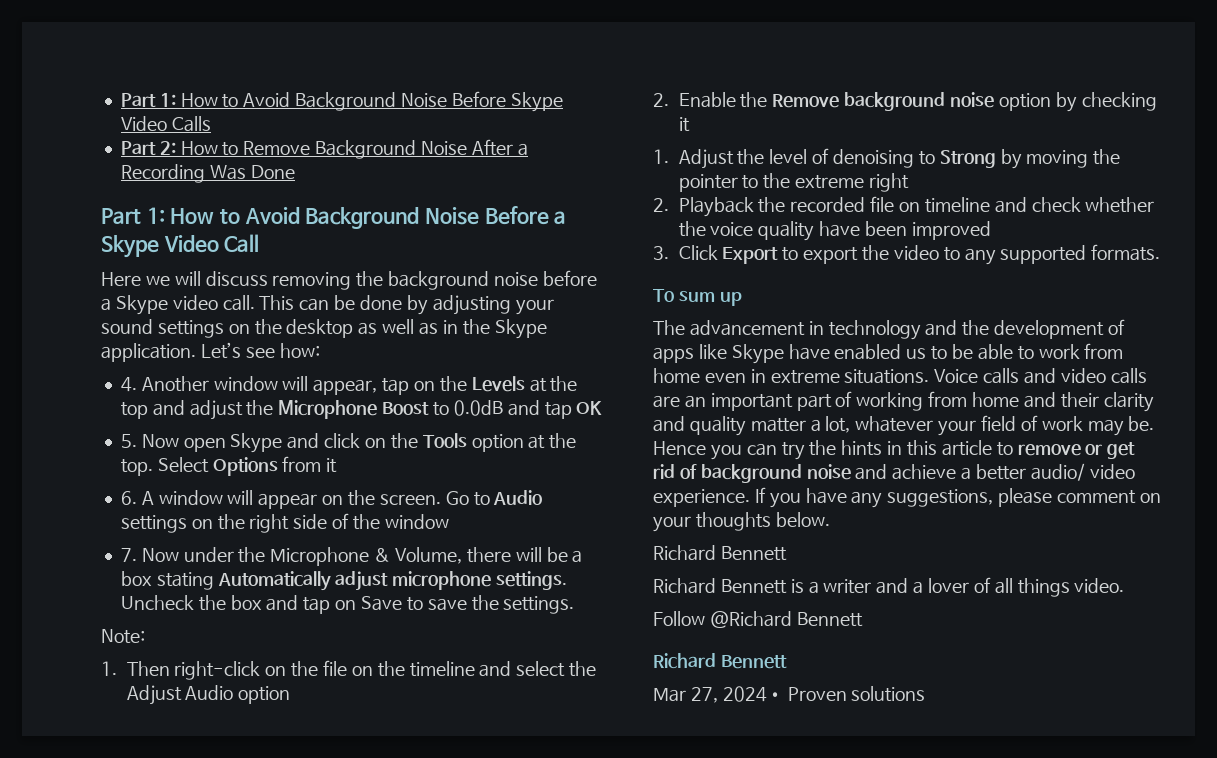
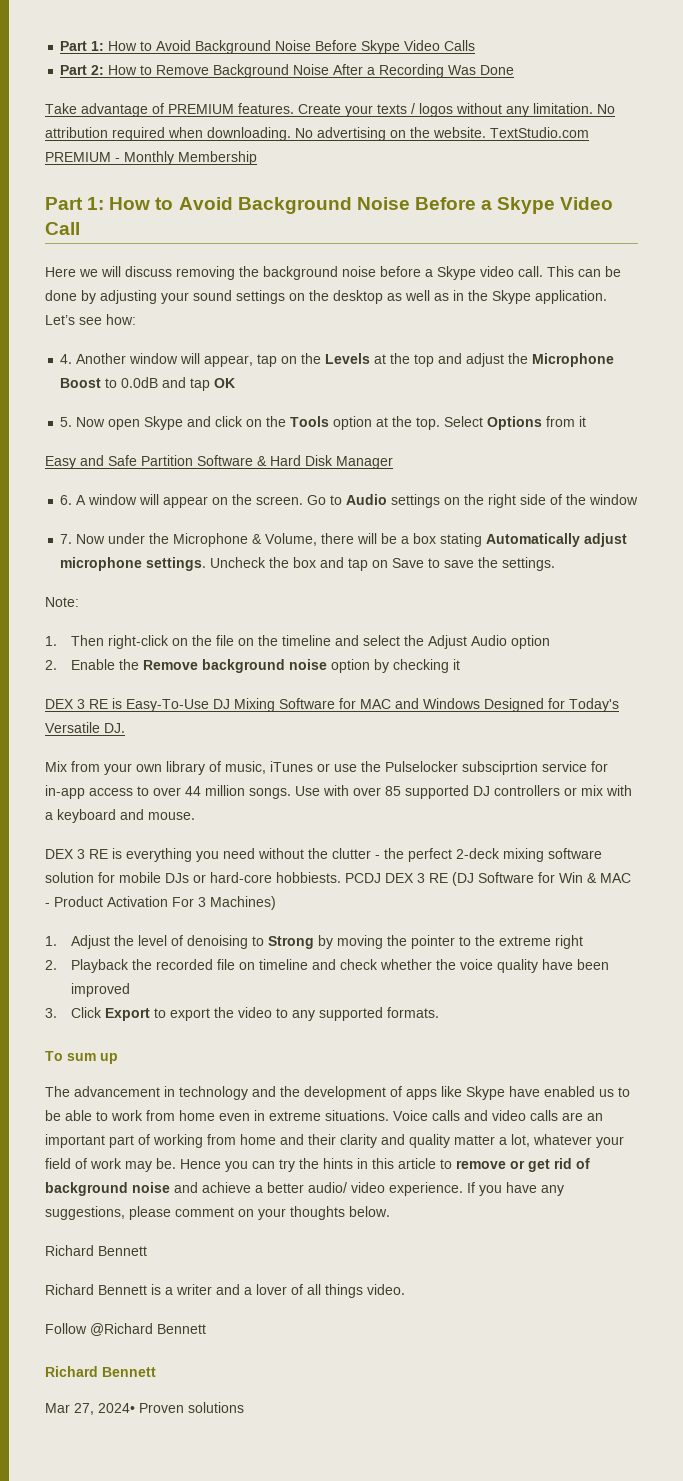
(295, 172) none -> [45,103,615,117] [45,127,589,141] [45,151,257,165] // Take advantage of PREMIUM features. Create your texts / logos without any limitation. No attribution required when downloading. No advertising on the website. TextStudio.com PREMIUM - Monthly Membership
(338, 465) none -> [45,455,393,469] // Easy and Safe Partition Software & Hard Disk Manager
(690, 124) none -> [45,698,619,712] [45,722,125,733] [45,761,608,775] [45,785,632,799] [45,809,195,823] [45,848,602,862] [45,872,631,886] [45,896,276,910] // DEX 3 RE is Easy-To-Use DJ Mixing Software for MAC and Windows Designed for Today's Versatile DJ. // Mix from your own library of music, iTunes or use the Pulselocker subsciprtion service for in-app access to over 44 million songs. Use with over 85 supported DJ controllers or mix with a keyboard and mouse. // DEX 3 RE is everything you need without the clutter - the perfect 2-deck mixing software solution for mobile DJs or hard-core hobbiests. PCDJ DEX 3 RE (DJ Software for Win & MAC - Product Activation For 3 Machines)

